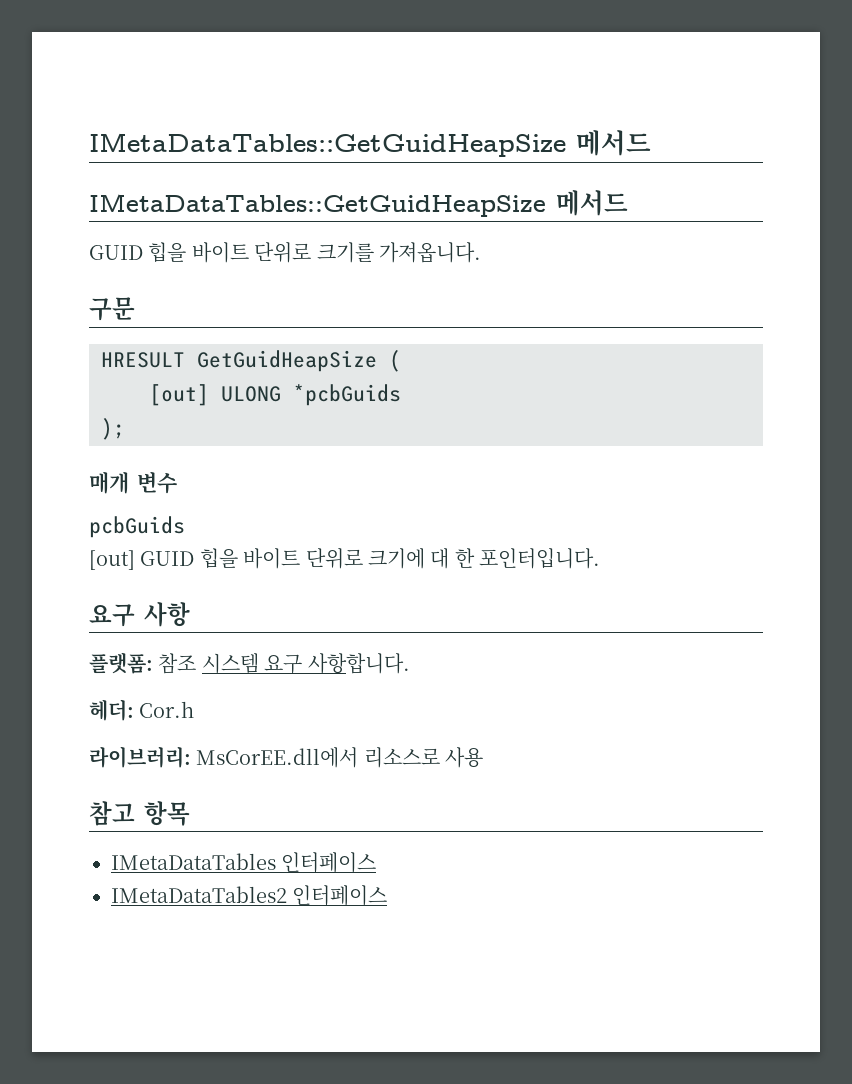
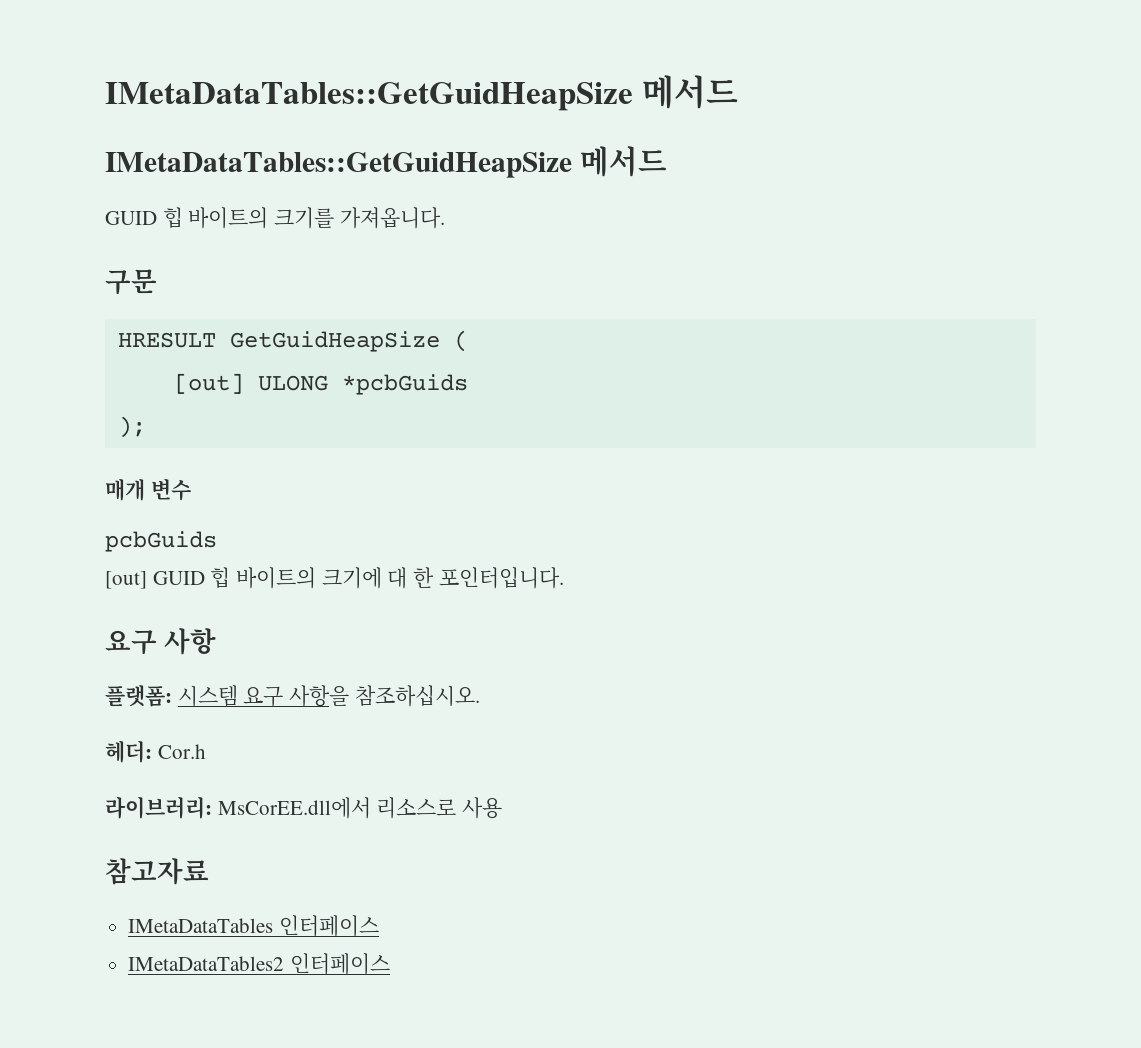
[148,242,312,263] 힙을 바이트 단위로 -> [162,207,269,229] 힙 바이트의
[199,548,363,569] 힙을 바이트 단위로 -> [210,567,317,589] 힙 바이트의
[158,653,197,674] 참조 -> (172, 696) none
[307,653,410,674] 사항합니다. -> [289,685,480,707] 사항을 참조하십시오.
[89,801,190,826] 참고 항목 -> [105,858,209,885] 참고자료

